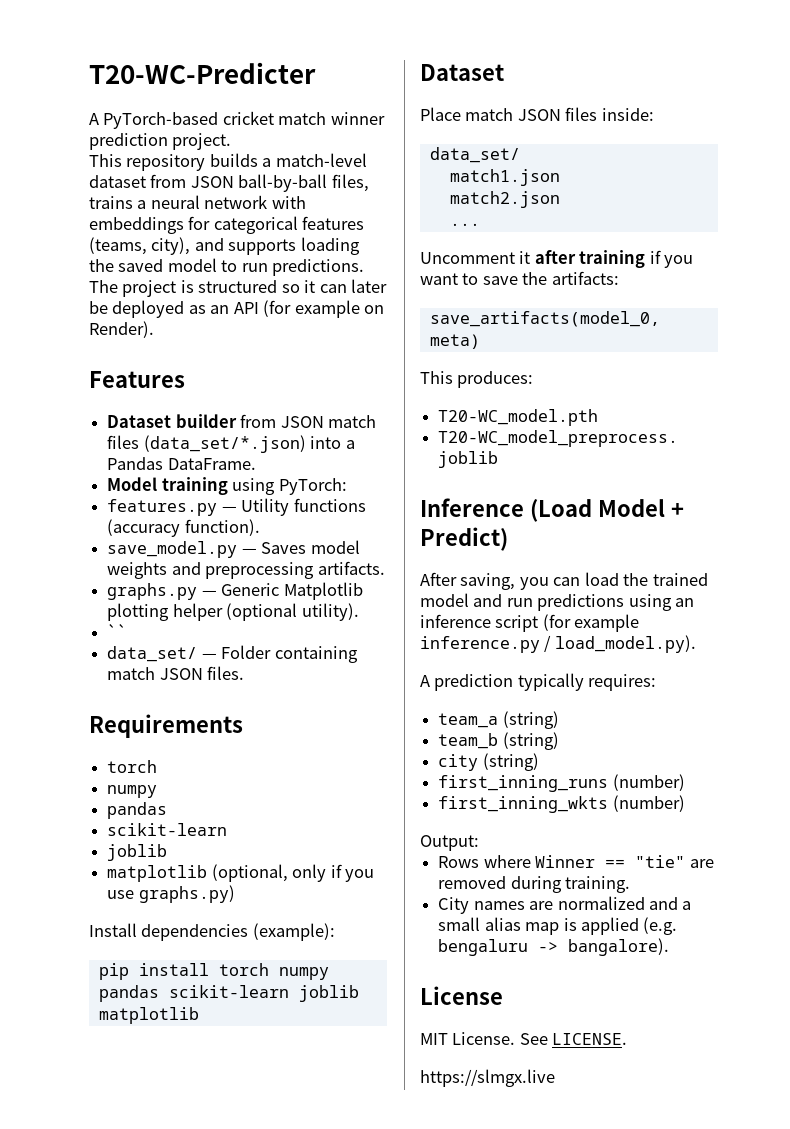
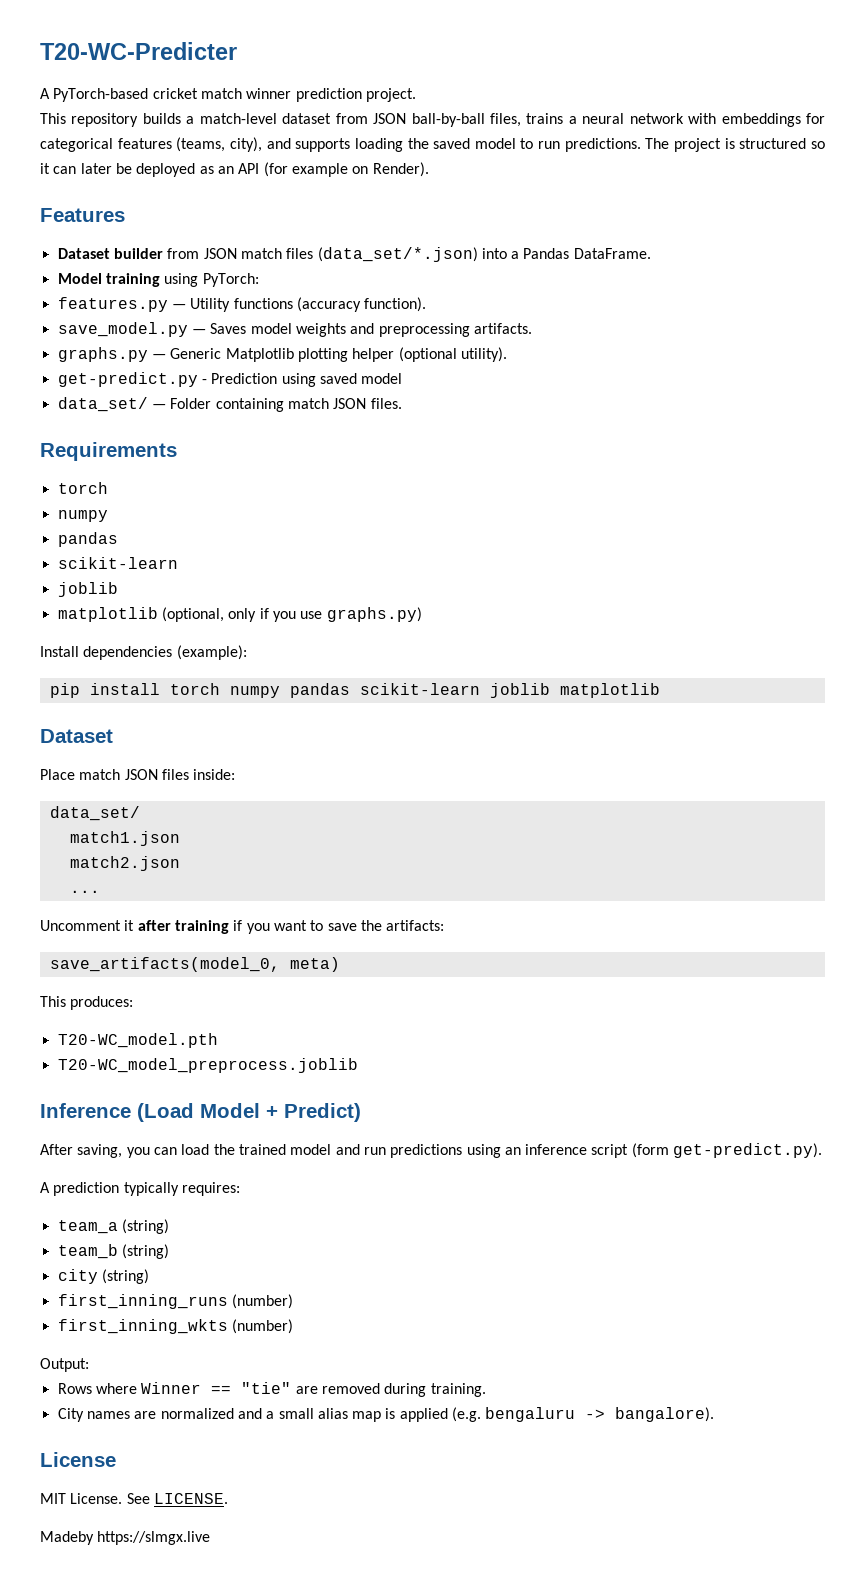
[107,624,128,638] `` -> [57,372,403,387] get-predict.py - Prediction using saved model
[542,614,640,632] [420,635,696,653] (for example inference.py / load_model.py). -> [631,1143,823,1158] (form get-predict.py).
(628, 1039) none -> [40,1531,94,1545] Madeby

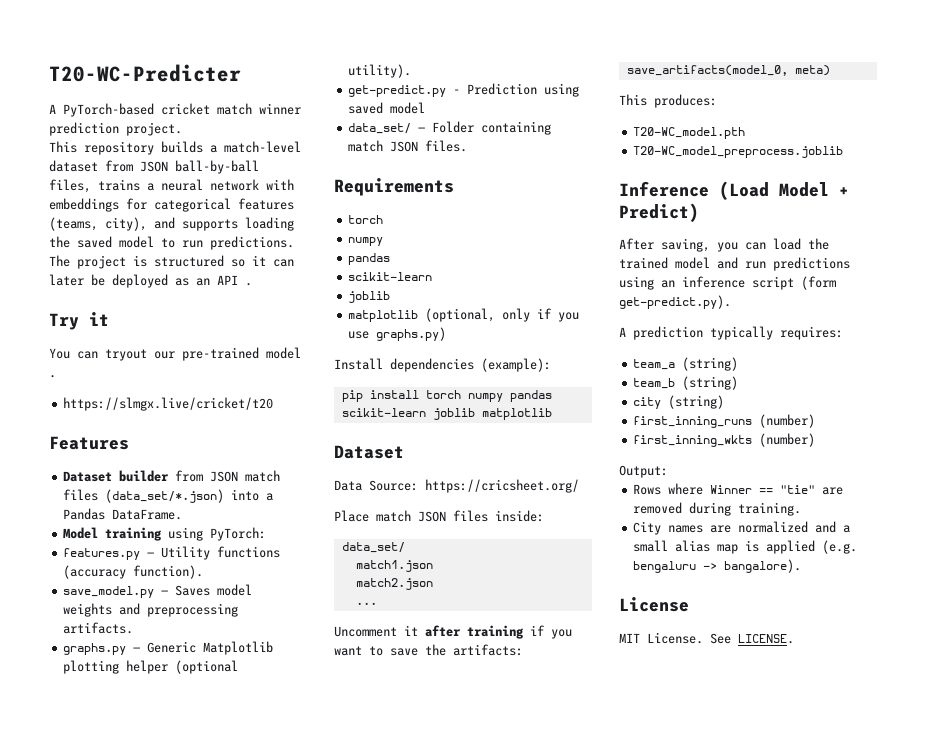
[263,162,429,177] (for example on Render). -> [245,283,252,286] [49,312,109,330] [49,347,301,361] [49,375,56,378] [63,397,274,411] . // Try it // You can tryout our pre-trained model . // https://slmgx.live/cricket/t20
(113, 736) none -> [334,479,579,493] // Data Source: https://cricsheet.org/
[40,1531,211,1545] // Madeby https://slmgx.live -> (794, 639) none

